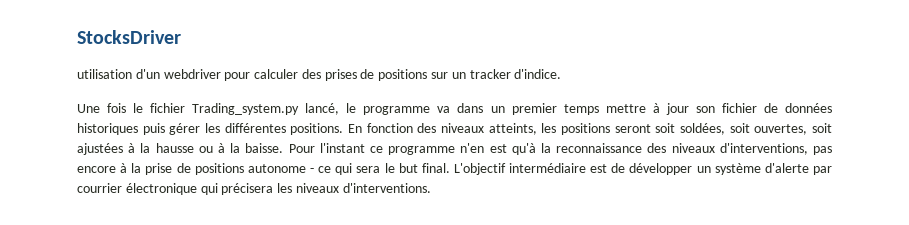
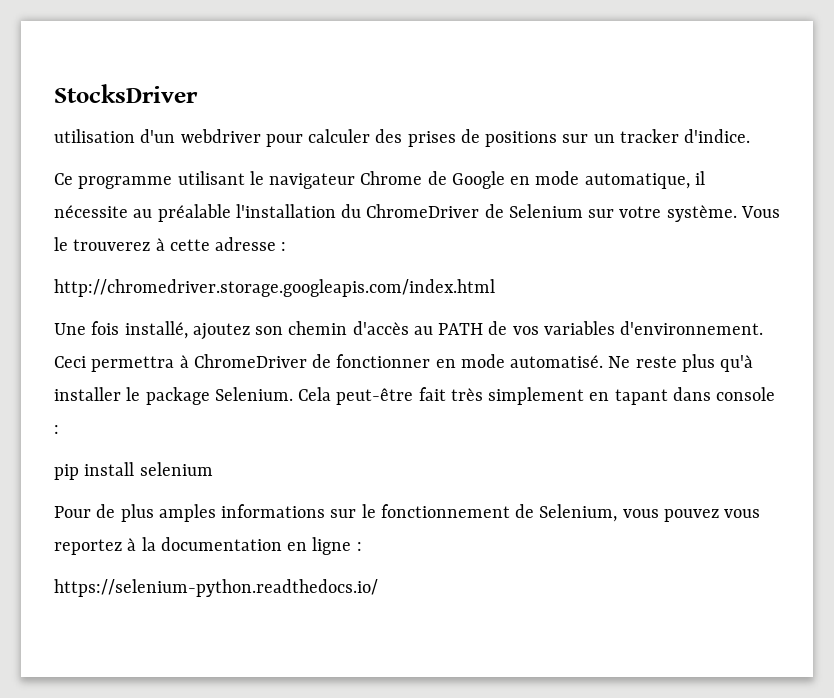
[77,103,833,115] [77,123,832,135] [77,143,832,155] [77,163,832,175] [77,183,431,195] Une fois le fichier Trading_system.py lancé, le programme va dans un premier temps mettre à jour son fichier de données historiques puis gérer les différentes positions. En fonction des niveaux atteints, les positions seront soit soldées, soit ouvertes, soit ajustées à la hausse ou à la baisse. Pour l'instant ce programme n'en est qu'à la reconnaissance des niveaux d'interventions, pas encore à la prise de positions autonome - ce qui sera le but final. L'objectif intermédiaire est de développer un système d'alerte par courrier électronique qui précisera les niveaux d'interventions. -> [54,171,705,189] [54,204,780,222] [54,237,287,251] [54,279,495,297] [54,321,764,340] [54,354,754,372] [54,387,776,405] [54,425,59,434] [54,462,213,480] [54,504,761,522] [54,537,362,555] [54,579,378,597] Ce programme utilisant le navigateur Chrome de Google en mode automatique, il nécessite au préalable l'installation du ChromeDriver de Selenium sur votre système. Vous le trouverez à cette adresse : // http://chromedriver.storage.googleapis.com/index.html // Une fois installé, ajoutez son chemin d'accès au PATH de vos variables d'environnement. Ceci permettra à ChromeDriver de fonctionner en mode automatisé. Ne reste plus qu'à installer le package Selenium. Cela peut-être fait très simplement en tapant dans console : // pip install selenium // Pour de plus amples informations sur le fonctionnement de Selenium, vous pouvez vous reportez à la documentation en ligne : // https://selenium-python.readthedocs.io/

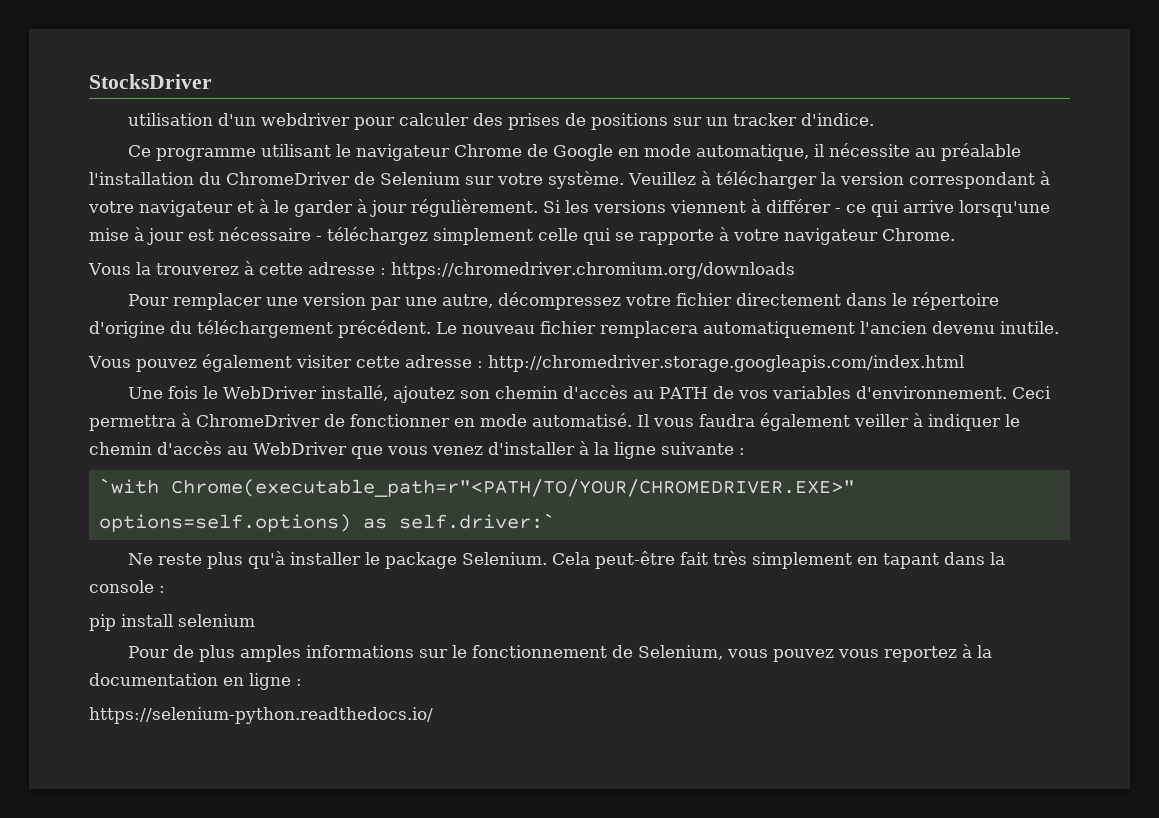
[740,206,780,218] [54,237,68,251] Vous le -> [628,171,1050,189] [88,199,1050,217] [89,227,955,245] [88,262,151,275] Veuillez à télécharger la version correspondant à votre navigateur et à le garder à jour régulièrement. Si les versions viennent à différer - ce qui arrive lorsqu'une mise à jour est nécessaire - téléchargez simplement celle qui se rapporte à votre navigateur Chrome. // Vous la
(287, 246) // -> [390,262,795,279] [128,292,1000,310] [89,320,1059,338] [88,354,483,372] https://chromedriver.chromium.org/downloads // Pour remplacer une version par une autre, décompressez votre fichier directement dans le répertoire d'origine du téléchargement précédent. Le nouveau fichier remplacera automatiquement l'ancien devenu inutile. // Vous pouvez également visiter cette adresse :
(120, 328) none -> [203,386,318,399] le WebDriver
(604, 361) none -> [637,413,1020,431] [89,441,745,459] [98,478,855,497] [98,513,555,532] Il vous faudra également veiller à indiquer le chemin d'accès au WebDriver que vous venez d'installer à la ligne suivante : // `with Chrome(executable_path=r"<PATH/TO/YOUR/CHROMEDRIVER.EXE>" options=self.options) as self.driver:` //
(711, 394) none -> [990,552,1006,565] la

